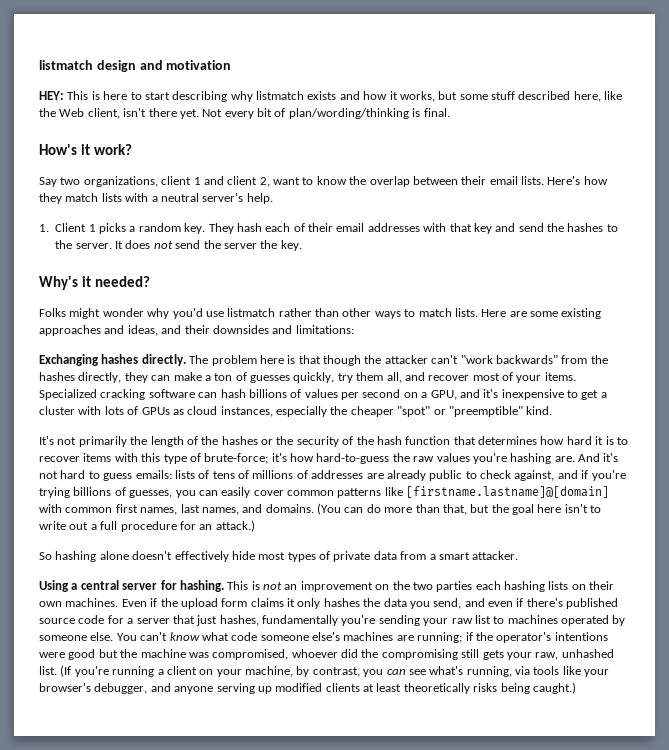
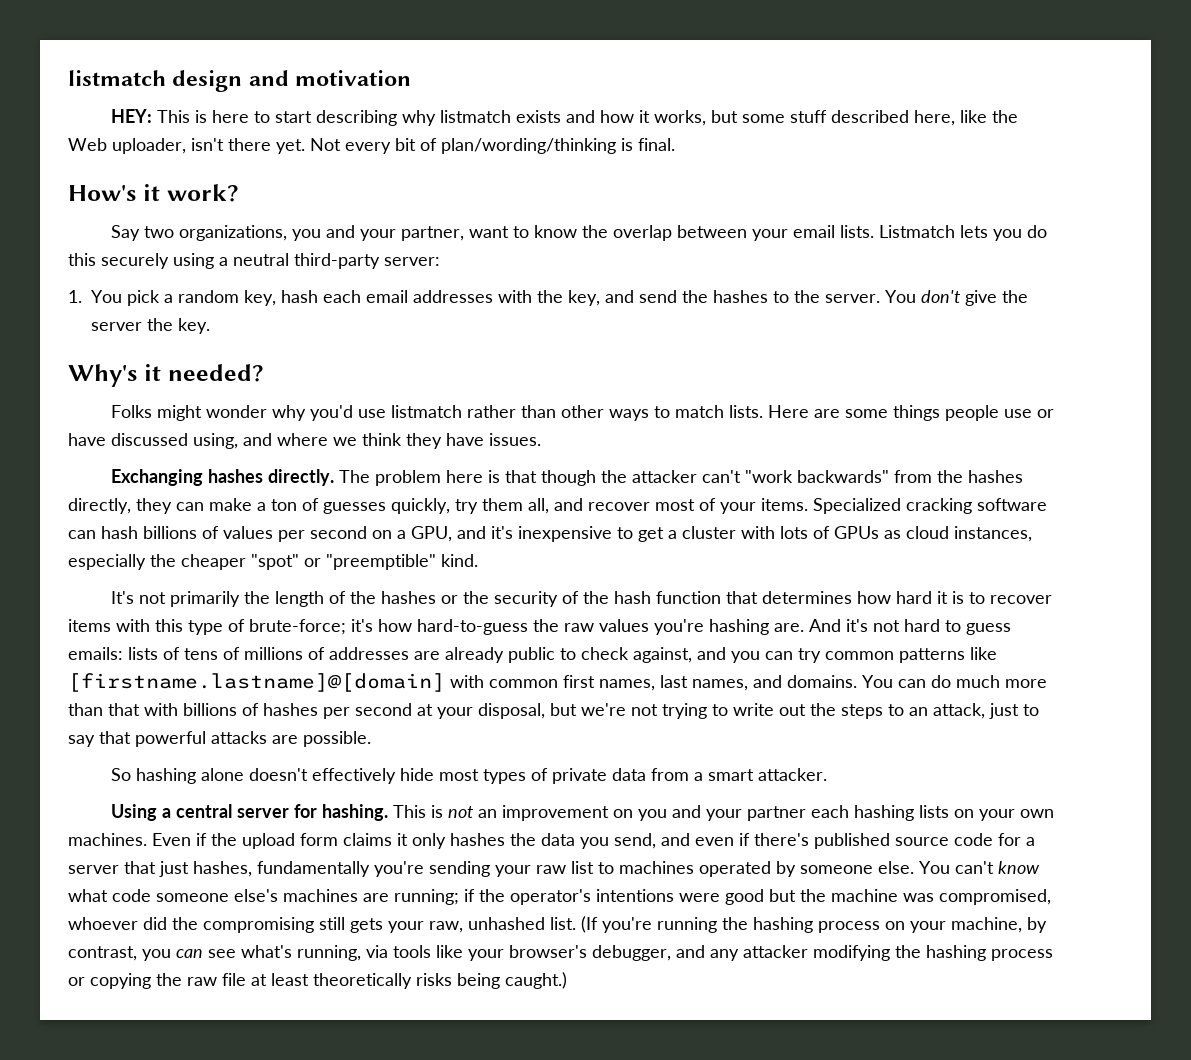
[87,108,120,119] client, -> [112,138,186,154] uploader,
[161,176,270,187] client 1 and client 2, -> [291,225,464,241] you and your partner,
[461,176,487,185] their -> [751,229,788,241] your
[547,176,608,185] [39,193,273,204] [39,223,333,234] Here's how they match lists with a neutral server's help. // 1. Client 1 picks a random key. They hash each of their -> [878,225,1047,241] [68,253,440,269] [68,290,361,306] Listmatch lets you do this securely using a neutral third-party server: // 1. You pick a random key, hash each
[449,223,492,234] that key -> [537,290,600,306] the key,
[115,240,201,249] It does not send -> [885,290,997,306] You don't give
[561,308,602,319] [39,325,354,336] existing approaches and ideas, and their downsides and limitations: -> [892,405,1054,421] [68,433,541,449] things people use or have discussed using, and where we think they have issues.
[581,470,626,481] [39,487,284,498] if you're trying billions of guesses, you can easily cover -> [731,648,821,663] you can try
[317,503,341,515] (You -> [862,675,893,688] You
(381, 508) none -> [956,675,1000,688] much
[442,504,602,515] [39,520,255,532] that, but the goal here isn't to write out a full procedure for an attack.) -> [108,703,1039,719] [68,731,371,747] that with billions of hashes per second at your disposal, but we're not trying to write out the steps to an attack, just to say that powerful attacks are possible.
[392,581,473,592] the two parties -> [637,805,806,821] you and your partner
[589,581,615,590] their -> [978,809,1015,821] your
[157,666,197,675] a client -> [722,917,880,933] the hashing process
[174,683,360,694] anyone serving up modified clients -> [710,945,1053,961] [68,973,246,989] any attacker modifying the hashing process or copying the raw file

